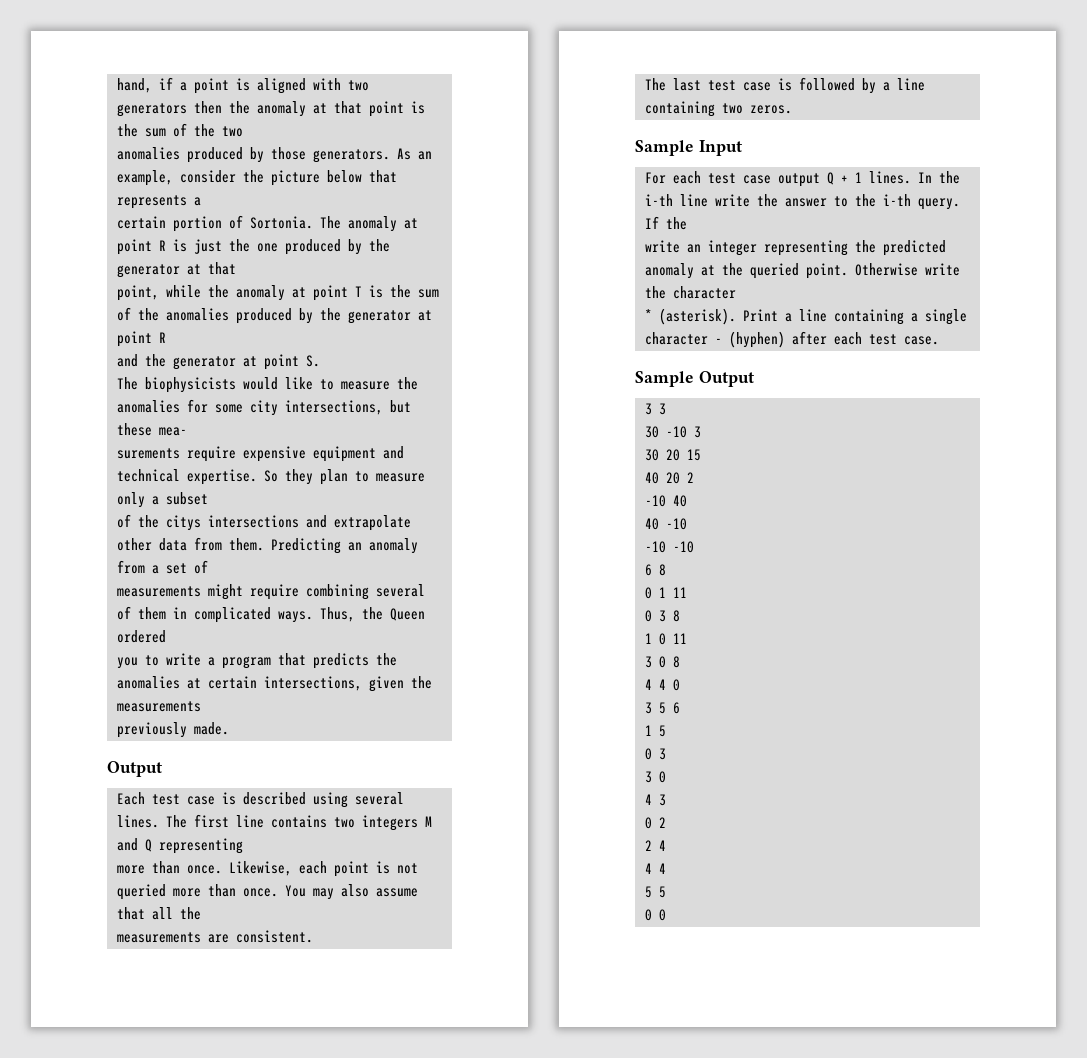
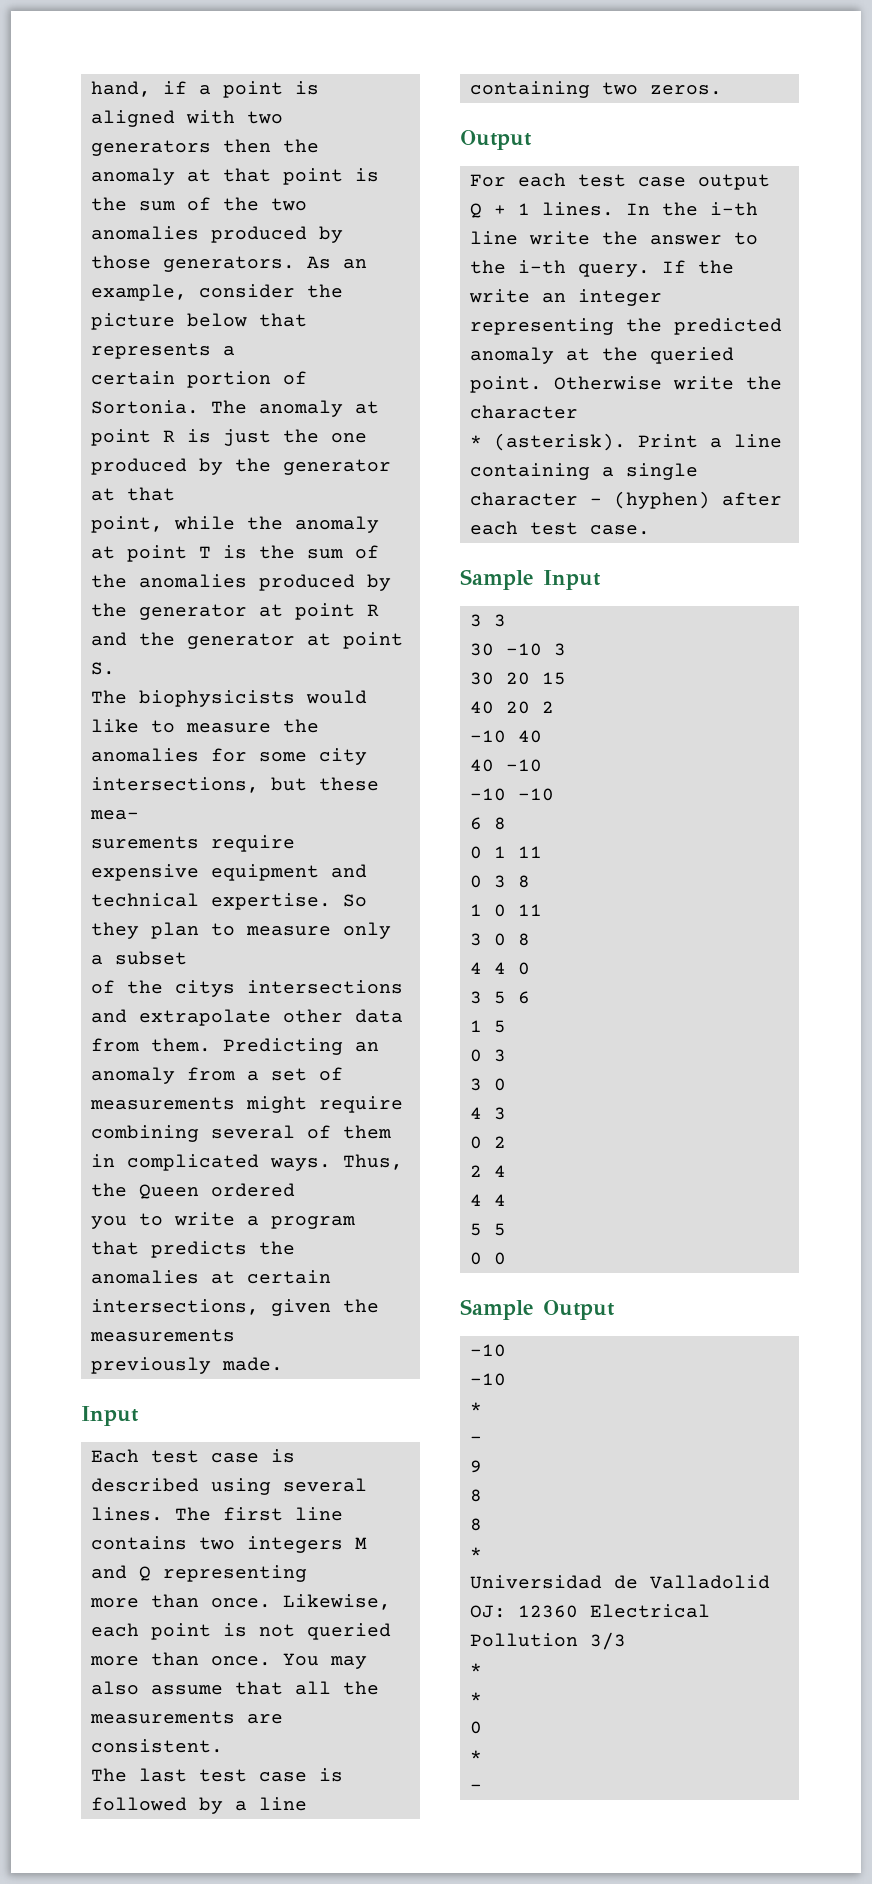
[107,761,162,777] Output -> [81,1406,139,1426] Input
[635,140,742,156] Sample Input -> [460,130,532,150] Output
[698,371,754,387] Output -> [543,570,601,590] Input
(666, 915) none -> [460,1299,615,1320] [469,1344,506,1357] [469,1373,506,1386] [469,1402,482,1414] [469,1436,482,1443] [469,1460,482,1473] [469,1489,482,1502] [469,1518,482,1531] [469,1547,482,1559] [469,1575,770,1589] [469,1604,710,1618] [469,1632,626,1650] [469,1663,482,1675] [469,1692,482,1704] [469,1721,482,1734] [469,1750,482,1762] [469,1784,482,1791] // Sample Output // -10 // -10 // * // - // 9 // 8 // 8 // * // Universidad de Valladolid OJ: 12360 Electrical Pollution 3/3 // * // * // 0 // * // -

